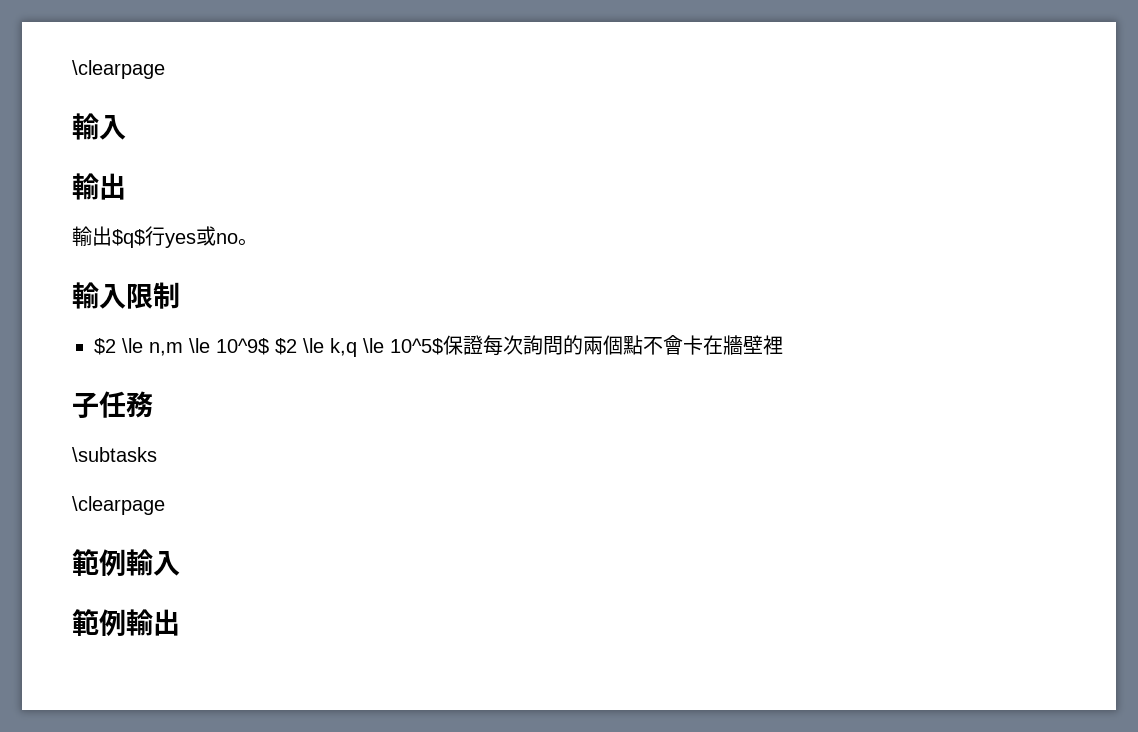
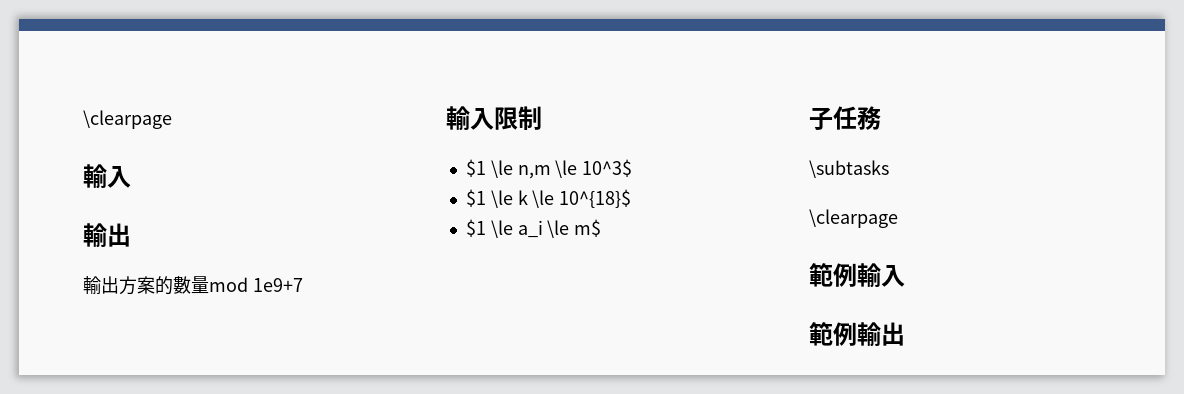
[112,226,258,248] $q$行yes或no。 -> [119,276,303,295] 方案的數量mod 1e9+7
[94,338,116,355] $2 -> [465,159,486,177] $1
[216,335,783,357] 10^9$ $2 \le k,q \le 10^5$保證每次詢問的兩個點不會卡在牆壁裡 -> [582,159,633,177] [465,189,632,208] [465,219,602,238] 10^3$ // $1 \le k \le 10^{18}$ // $1 \le a_i \le m$

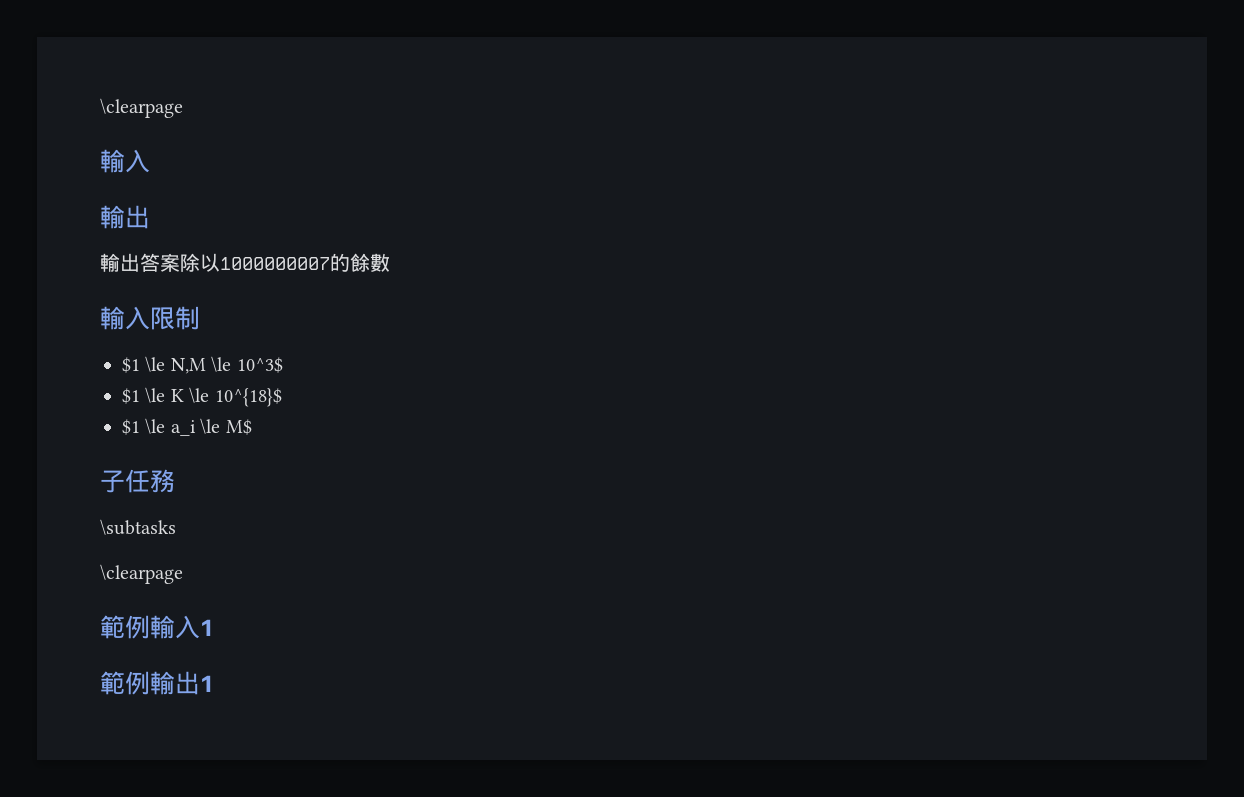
[119,276,303,295] 方案的數量mod 1e9+7 -> [140,253,390,272] 答案除以1000000007的餘數
[517,165,551,179] n,m -> [170,358,206,374] N,M
[517,190,528,205] k -> [170,389,184,402] K
[574,219,602,237] m$ -> [225,419,252,435] M$
(905, 276) none -> [200,619,215,636] 1
(905, 334) none -> [200,675,215,692] 1

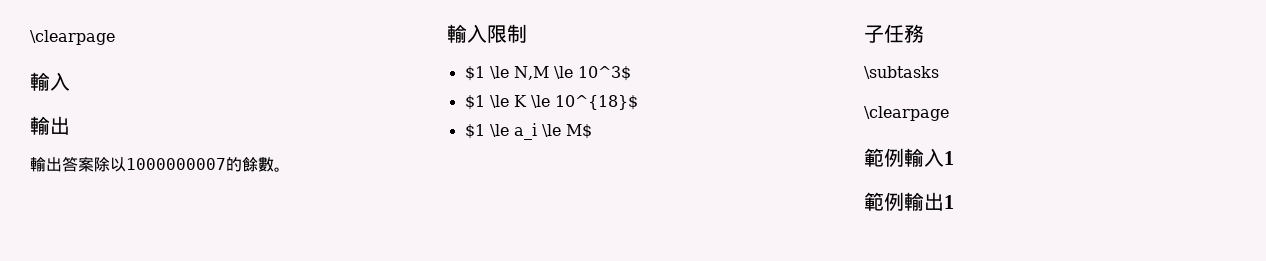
(390, 262) none -> [274,167,290,172] 。

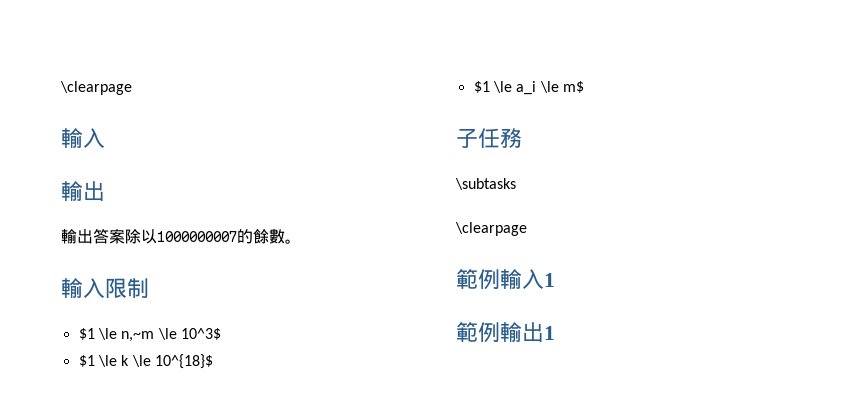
[513,66,549,80] N,M -> [121,331,155,342] n,~m
[513,95,527,107] K -> [121,355,130,366] k
[565,124,592,139] M$ -> [562,81,584,93] m$

